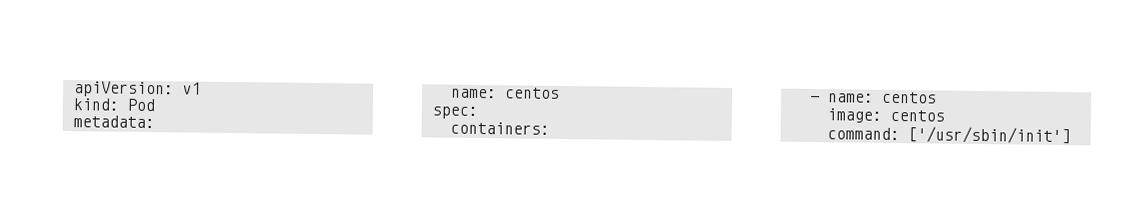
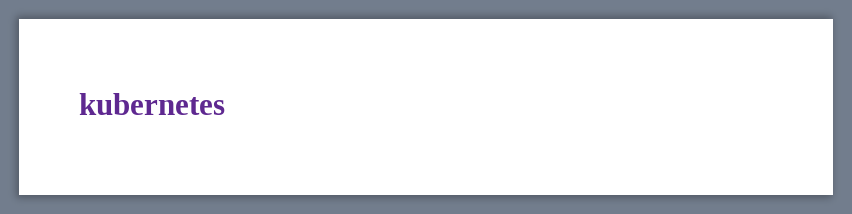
[74,81,202,98] [73,98,157,112] [73,115,156,129] [451,87,561,99] [432,106,479,119] [450,121,551,135] [810,91,938,104] [827,108,946,123] [827,126,1072,145] apiVersion: v1 // kind: Pod // metadata: // name: centos // spec: // containers: // - name: centos // image: centos // command: ['/usr/sbin/init'] -> [79,93,225,115] kubernetes

